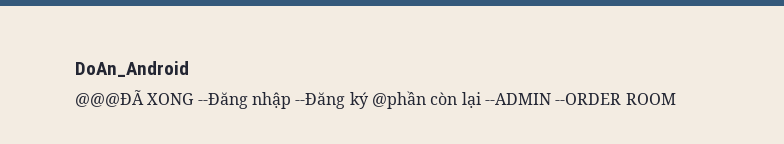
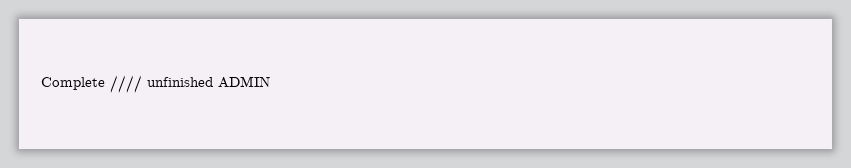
[75,61,189,77] [75,90,676,109] DoAn_Android // @@@ĐÃ XONG --Đăng nhập --Đăng ký @phần còn lại --ADMIN --ORDER ROOM -> [41,75,270,93] Complete //// unfinished ADMIN

